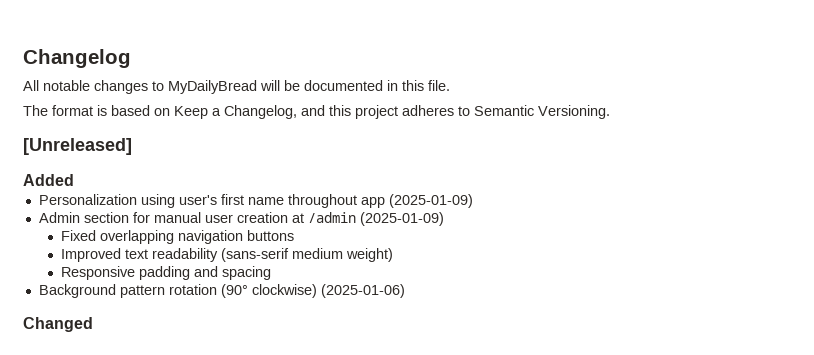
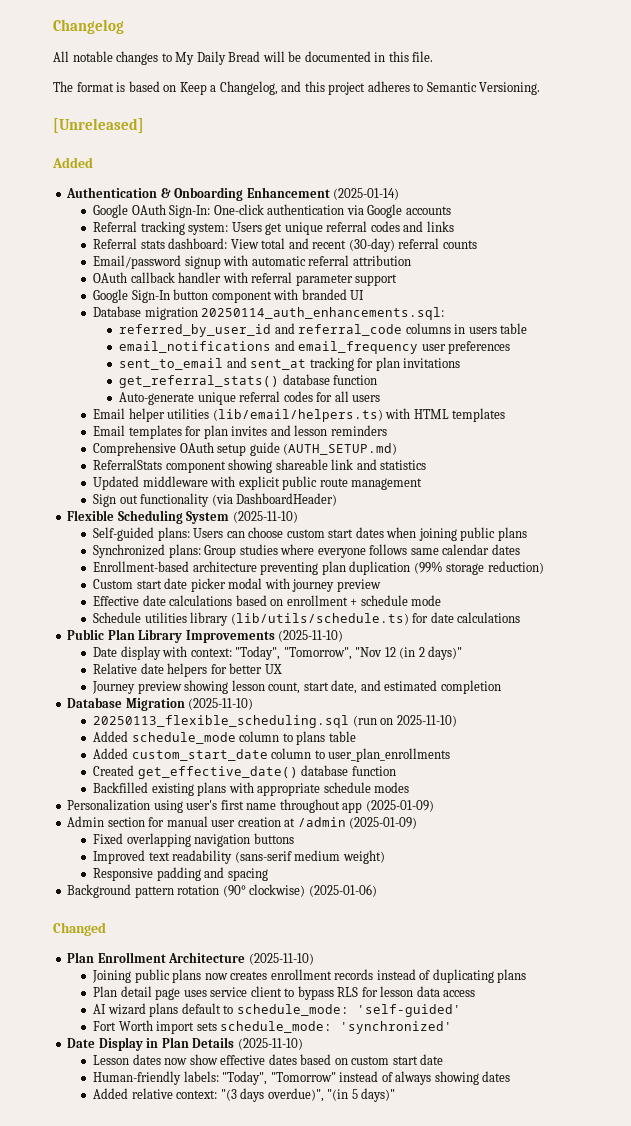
[168,80,257,94] MyDailyBread -> [175,51,261,65] My Daily Bread
(74, 180) none -> [66,187,400,201] [93,204,451,218] [93,221,454,235] [93,238,477,252] [93,255,411,269] [93,272,398,286] [93,289,365,303] [93,306,445,320] [119,323,528,337] [119,340,511,354] [119,357,461,371] [119,374,378,388] [119,391,381,405] [93,408,506,422] [93,425,387,439] [93,442,398,456] [93,459,427,473] [93,476,423,490] [93,493,338,507] [67,510,298,524] [93,527,527,541] [93,544,520,558] [93,561,544,575] [93,578,381,592] [93,595,442,606] [93,612,521,626] [67,629,344,643] [93,646,463,660] [93,663,282,677] [92,680,501,694] [67,697,254,711] [93,715,457,728] [93,731,356,745] [93,748,451,762] [93,765,396,779] [93,782,410,796] // Authentication & Onboarding Enhancement (2025-01-14) // Google OAuth Sign-In: One-click authentication via Google accounts // Referral tracking system: Users get unique referral codes and links // Referral stats dashboard: View total and recent (30-day) referral counts // Email/password signup with automatic referral attribution // OAuth callback handler with referral parameter support // Google Sign-In button component with branded UI // Database migration 20250114_auth_enhancements.sql: // referred_by_user_id and referral_code columns in users table // email_notifications and email_frequency user preferences // sent_to_email and sent_at tracking for plan invitations // get_referral_stats() database function // Auto-generate unique referral codes for all users // Email helper utilities (lib/email/helpers.ts) with HTML templates // Email templates for plan invites and lesson reminders // Comprehensive OAuth setup guide (AUTH_SETUP.md) // ReferralStats component showing shareable link and statistics // Updated middleware with explicit public route management // Sign out functionality (via DashboardHeader) // Flexible Scheduling System (2025-11-10) // Self-guided plans: Users can choose custom start dates when joining public plans // Synchronized plans: Group studies where everyone follows same calendar dates // Enrollment-based architecture preventing plan duplication (99% storage reduction) // Custom start date picker modal with journey preview // Effective date calculations based on enrollment + schedule mode // Schedule utilities library (lib/utils/schedule.ts) for date calculations // Public Plan Library Improvements (2025-11-10) // Date display with context: "Today", "Tomorrow", "Nov 12 (in 2 days)" // Relative date helpers for better UX // Journey preview showing lesson count, start date, and estimated completion // Database Migration (2025-11-10) // 20250113_flexible_scheduling.sql (run on 2025-11-10) // Added schedule_mode column to plans table // Added custom_start_date column to user_plan_enrollments // Created get_effective_date() database function // Backfilled existing plans with appropriate schedule modes
(93, 324) none -> [67,952,314,965] [92,969,527,983] [93,986,476,1000] [93,1003,461,1017] [93,1020,453,1034] [67,1037,303,1051] [93,1054,444,1065] [93,1071,511,1085] [93,1088,396,1102] // Plan Enrollment Architecture (2025-11-10) // Joining public plans now creates enrollment records instead of duplicating plans // Plan detail page uses service client to bypass RLS for lesson data access // AI wizard plans default to schedule_mode: 'self-guided' // Fort Worth import sets schedule_mode: 'synchronized' // Date Display in Plan Details (2025-11-10) // Lesson dates now show effective dates based on custom start date // Human-friendly labels: "Today", "Tomorrow" instead of always showing dates // Added relative context: "(3 days overdue)", "(in 5 days)"

